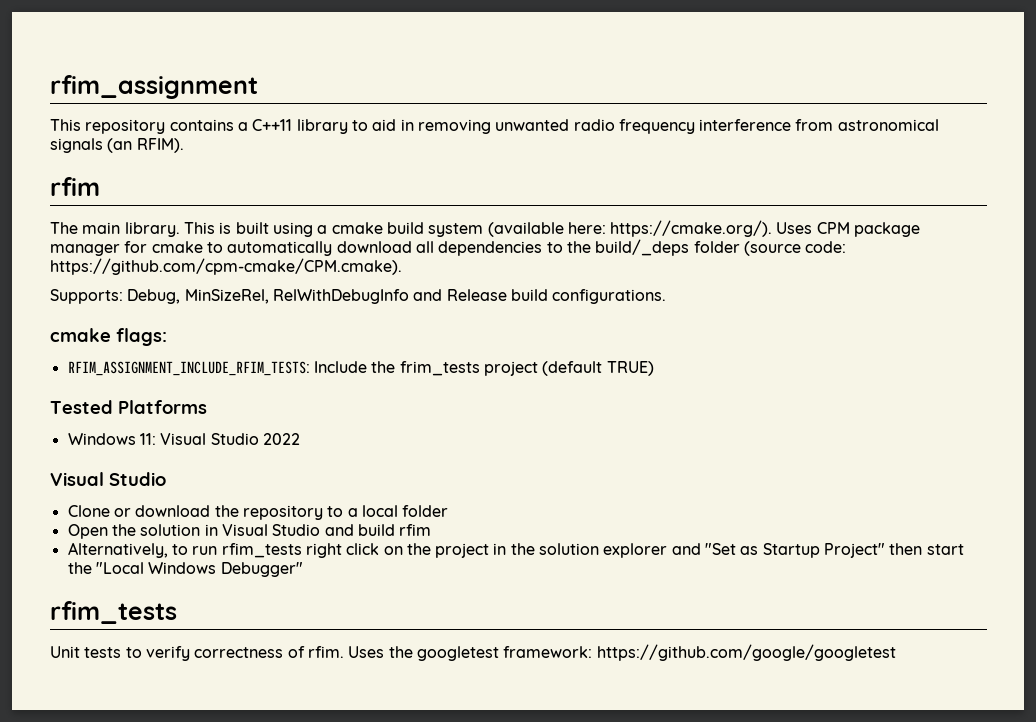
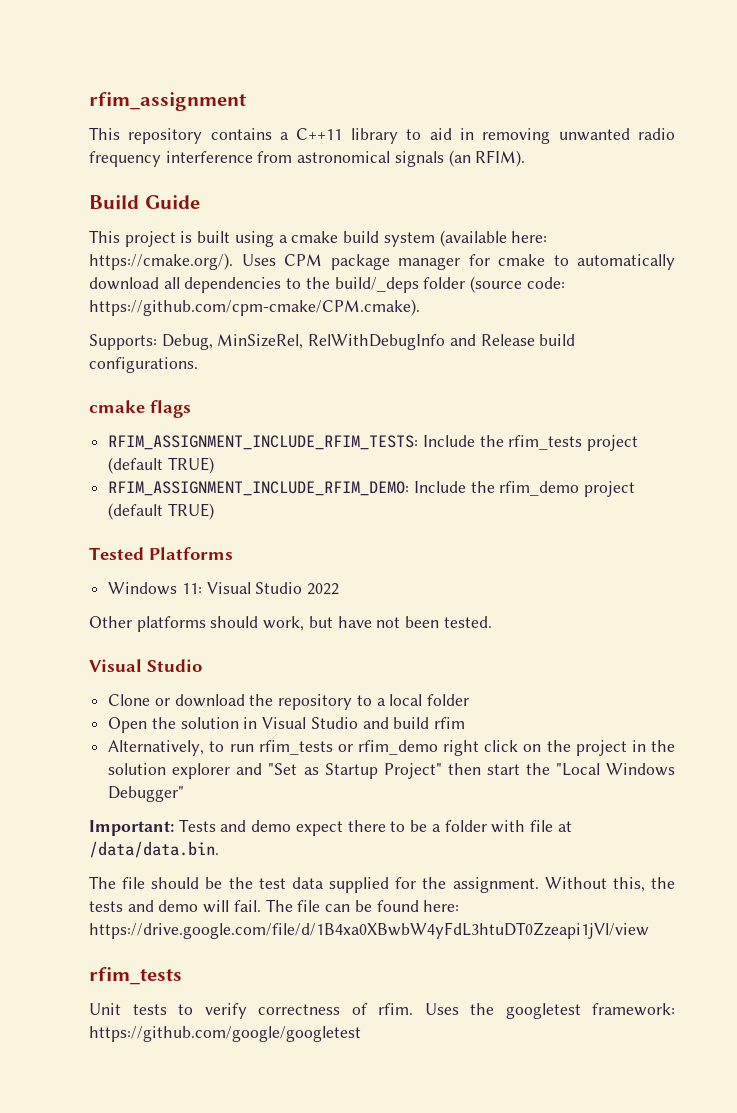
[50,177,100,196] [50,222,215,237] rfim // The main library. This -> [89,195,200,209] [89,230,176,247] Build Guide // This project
[116,328,167,346] flags: -> [150,400,191,418] flags
[399,361,480,376] frim_tests -> [508,435,639,451] [108,457,214,474] [108,481,580,496] rfim_tests project (default TRUE) // RFIM_ASSIGNMENT_INCLUDE_RFIM_DEMO: Include the rfim_demo
(300, 439) none -> [89,616,492,632] // Other platforms should work, but have not been tested.
(302, 550) none -> [337,740,438,755] or rfim_demo
(303, 569) none -> [89,819,572,836] [89,841,219,858] [89,876,675,893] [89,899,460,913] [89,922,649,939] // Important: Tests and demo expect there to be a folder with file at /data/data.bin. // The file should be the test data supplied for the assignment. Without this, the tests and demo will fail. The file can be found here: https://drive.google.com/file/d/1B4xa0XBwbW4yFdL3htuDT0Zzeapi1jVl/view

